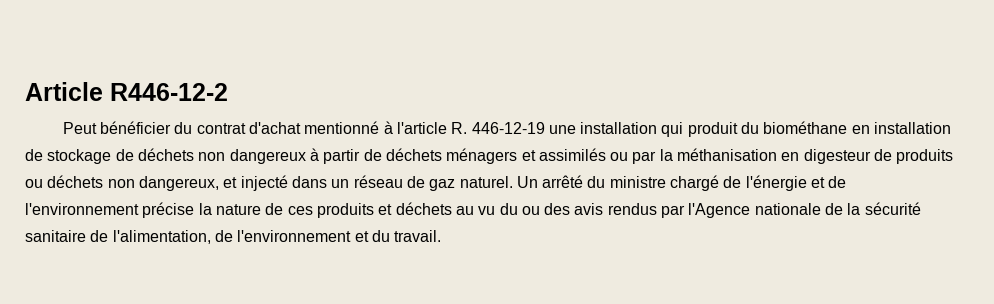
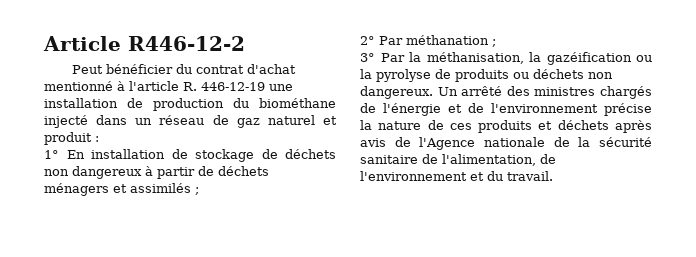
[661,121,870,137] qui produit du biométhane en -> [127,98,336,111] [44,115,337,128] [44,132,99,145] [44,150,85,159] de production du biométhane injecté dans un réseau de gaz naturel et produit : // 1° En
[610,148,871,164] ou par la méthanisation en digesteur -> [195,187,199,195] [360,35,496,47] [360,52,652,65] [360,69,431,82] ; // 2° Par méthanation ; // 3° Par la méthanisation, la gazéification ou la pyrolyse
[138,175,720,191] dangereux, et injecté dans un réseau de gaz naturel. Un arrêté du ministre chargé -> [360,86,652,99] dangereux. Un arrêté des ministres chargés
[455,203,686,218] au vu du ou des avis rendus par -> [615,120,652,133] [360,137,411,147] après avis de

